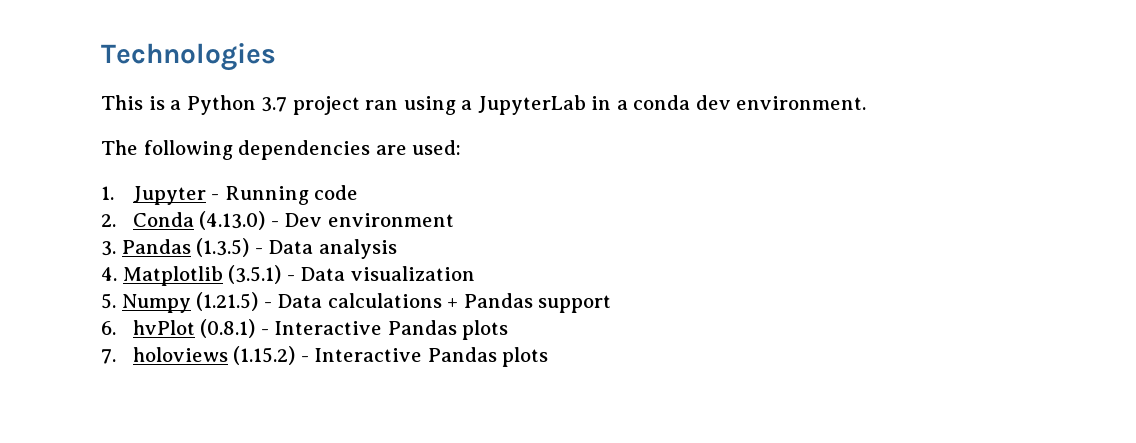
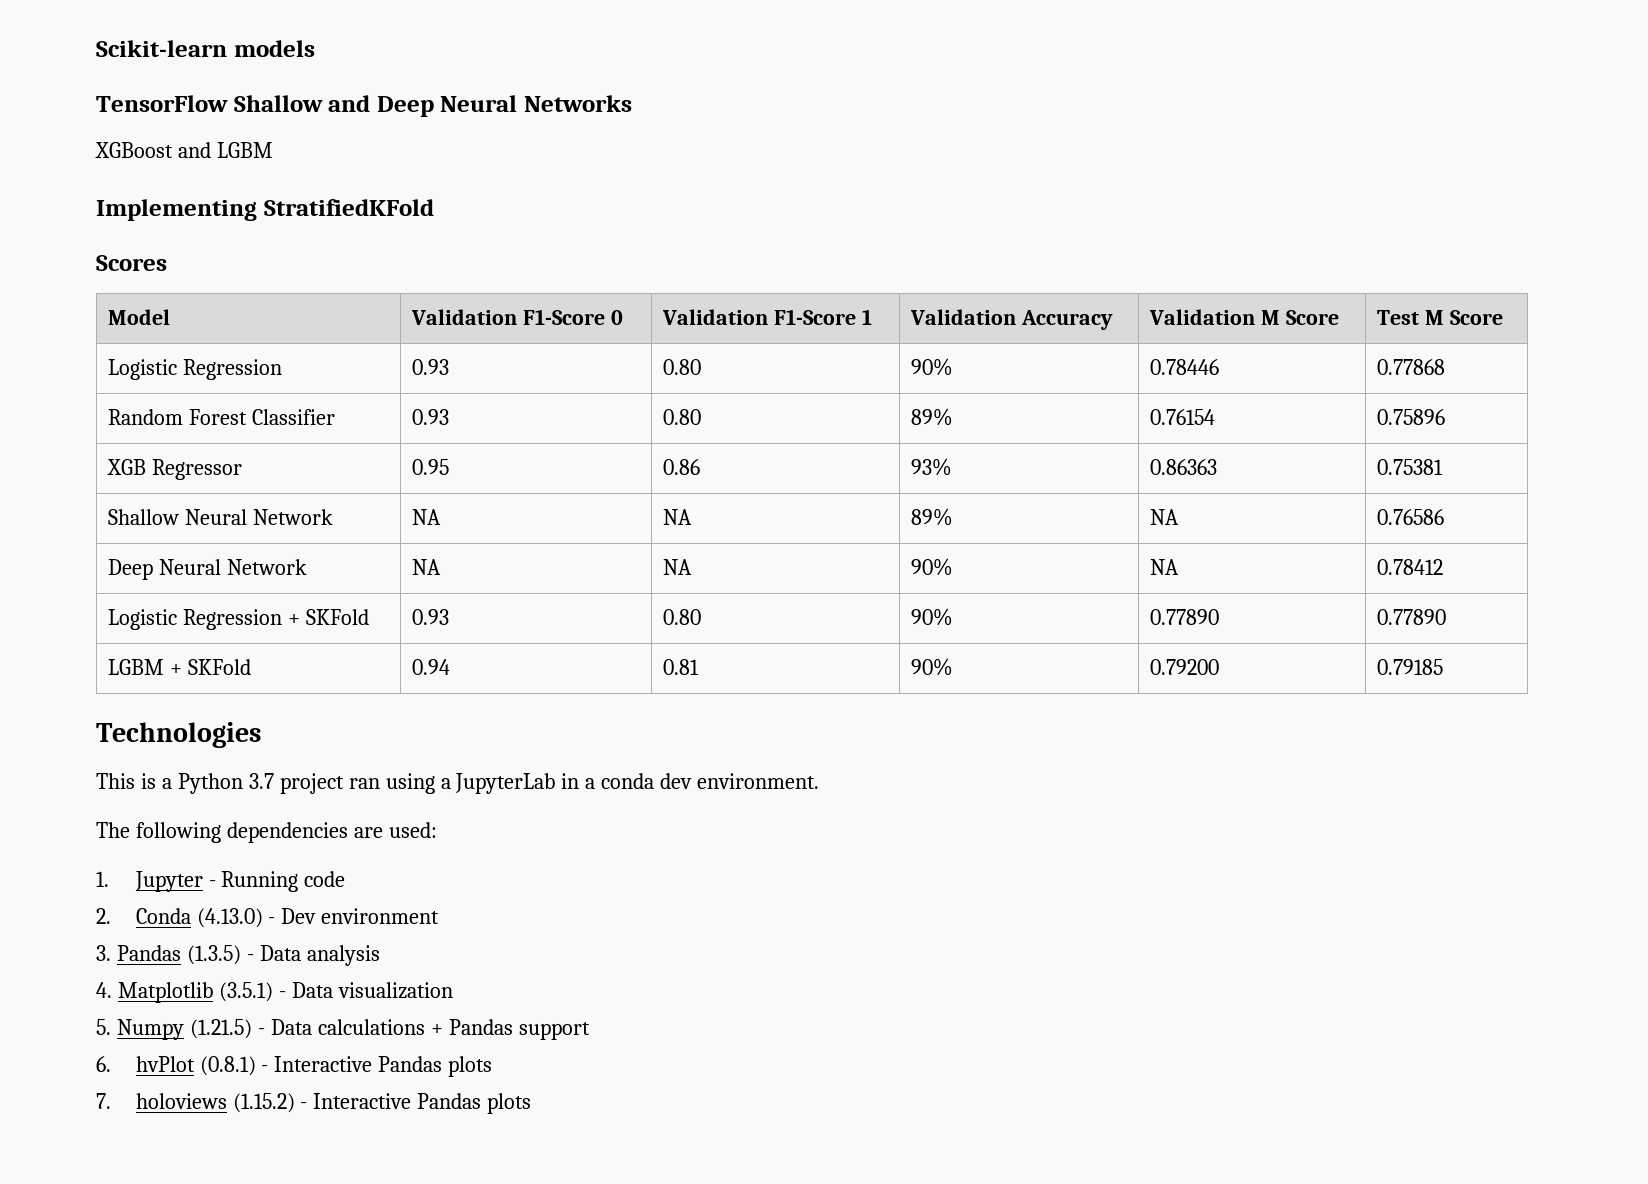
(101, 57) none -> [96,40,315,57] [96,95,633,117] [95,142,273,158] [96,199,434,221] [96,255,167,271] [107,309,170,325] [410,309,623,325] [661,309,872,325] [909,309,1113,330] [1148,309,1339,325] [1376,310,1503,325] [107,359,282,380] [411,359,449,375] [662,359,701,375] [910,358,953,376] [1149,359,1219,375] [1376,359,1445,375] [107,409,335,425] [411,409,449,425] [662,409,701,425] [910,408,953,426] [1149,409,1215,425] [1376,409,1445,425] [106,459,242,480] [411,459,449,475] [662,459,700,475] [910,458,952,476] [1149,459,1217,475] [1376,459,1443,475] [107,509,333,525] [411,509,441,525] [662,509,692,525] [910,508,953,526] [1149,509,1179,525] [1376,509,1444,525] [107,559,307,580] [411,559,441,575] [662,559,692,575] [910,558,953,576] [1149,559,1179,575] [1376,559,1443,575] [107,609,369,630] [411,609,449,625] [662,609,701,625] [910,608,953,626] [1149,609,1219,625] [1376,609,1446,625] [107,659,251,675] [411,659,450,675] [662,659,699,675] [910,658,953,676] [1149,659,1219,675] [1376,659,1443,675] Scikit-learn models // TensorFlow Shallow and Deep Neural Networks // XGBoost and LGBM // Implementing StratifiedKFold // Scores // Model | Validation F1-Score 0 | Validation F1-Score 1 | Validation Accuracy | Validation M Score | Test M Score // Logistic Regression | 0.93 | 0.80 | 90% | 0.78446 | 0.77868 // Random Forest Classifier | 0.93 | 0.80 | 89% | 0.76154 | 0.75896 // XGB Regressor | 0.95 | 0.86 | 93% | 0.86363 | 0.75381 // Shallow Neural Network | NA | NA | 89% | NA | 0.76586 // Deep Neural Network | NA | NA | 90% | NA | 0.78412 // Logistic Regression + SKFold | 0.93 | 0.80 | 90% | 0.77890 | 0.77890 // LGBM + SKFold | 0.94 | 0.81 | 90% | 0.79200 | 0.79185 //

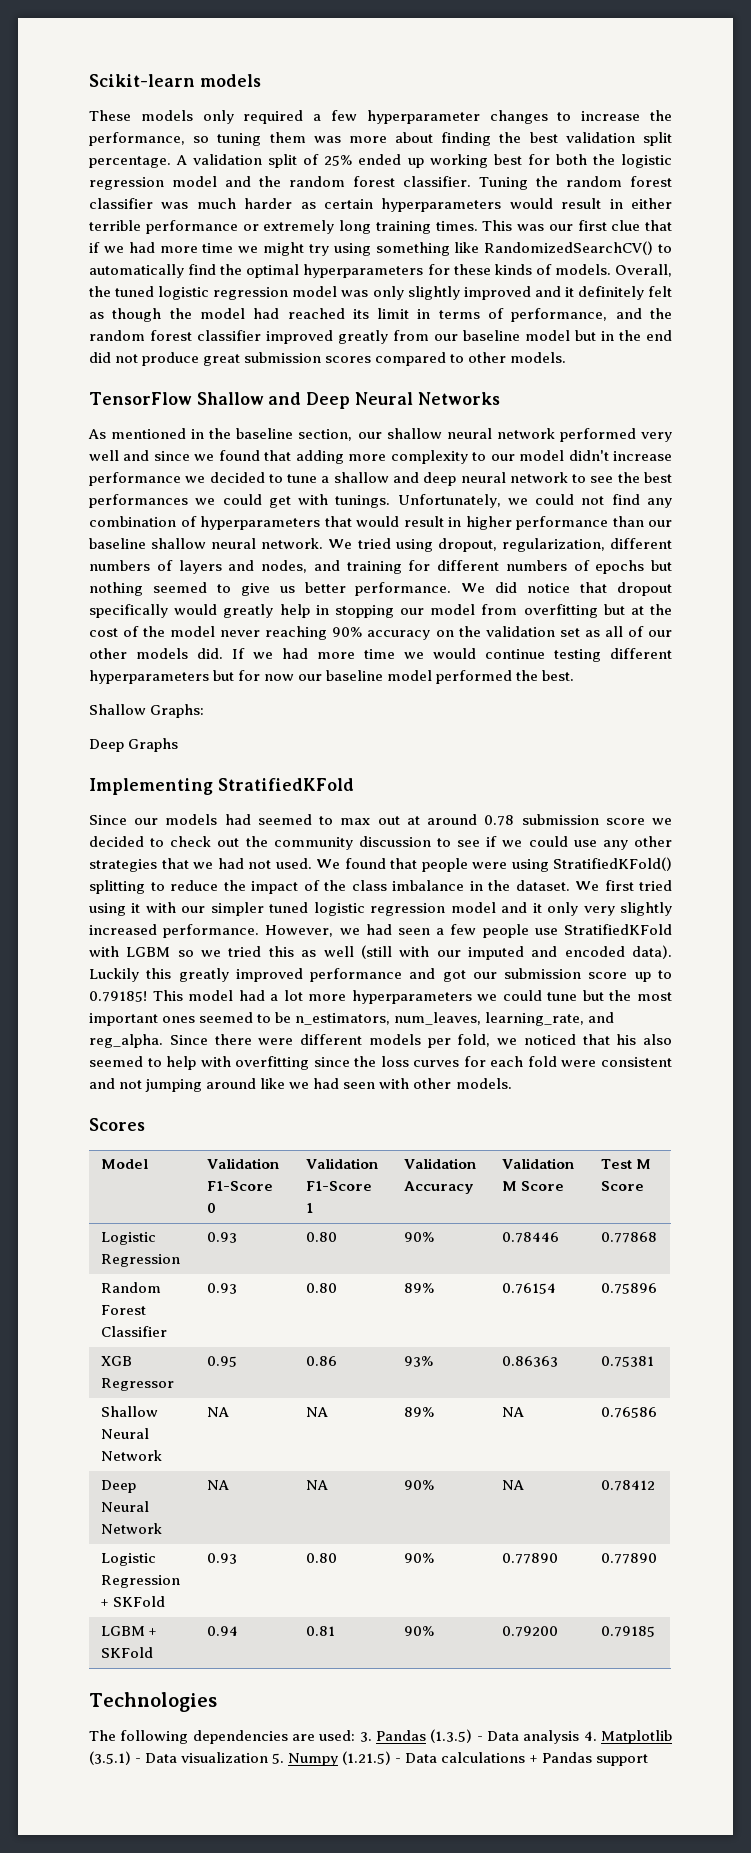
(315, 48) none -> [89,110,672,124] [89,132,672,146] [89,154,673,168] [89,176,672,190] [89,198,672,212] [89,220,672,234] [89,241,672,256] [89,264,673,278] [89,286,672,300] [89,308,672,322] [89,330,672,344] [89,352,567,366] // These models only required a few hyperparameter changes to increase the performance, so tuning them was more about finding the best validation split percentage. A validation split of 25% ended up working best for both the logistic regression model and the random forest classifier. Tuning the random forest classifier was much harder as certain hyperparameters would result in either terrible performance or extremely long training times. This was our first clue that if we had more time we might try using something like RandomizedSearchCV() to automatically find the optimal hyperparameters for these kinds of models. Overall, the tuned logistic regression model was only slightly improved and it definitely felt as though the model had reached its limit in terms of performance, and the random forest classifier improved greatly from our baseline model but in the end did not produce great submission scores compared to other models.
[95,142,273,158] [96,199,434,221] XGBoost and LGBM // Implementing StratifiedKFold -> [88,428,673,442] [89,450,672,464] [89,472,672,486] [89,494,672,508] [89,516,672,530] [89,538,673,552] [89,560,672,574] [89,582,673,596] [89,604,672,618] [89,626,673,640] [89,648,672,662] [89,670,575,684] [89,704,205,718] [89,738,179,752] [89,778,354,795] [89,814,672,826] [89,836,673,850] [89,857,672,872] [89,880,672,894] [89,902,672,916] [89,924,672,938] [89,945,673,960] [89,968,672,982] [89,990,673,1004] [89,1012,615,1026] [89,1034,672,1048] [89,1056,673,1070] [89,1078,512,1092] As mentioned in the baseline section, our shallow neural network performed very well and since we found that adding more complexity to our model didn't increase performance we decided to tune a shallow and deep neural network to see the best performances we could get with tunings. Unfortunately, we could not find any combination of hyperparameters that would result in higher performance than our baseline shallow neural network. We tried using dropout, regularization, different numbers of layers and nodes, and training for different numbers of epochs but nothing seemed to give us better performance. We did notice that dropout specifically would greatly help in stopping our model from overfitting but at the cost of the model never reaching 90% accuracy on the validation set as all of our other models did. If we had more time we would continue testing different hyperparameters but for now our baseline model performed the best. // Shallow Graphs: // Deep Graphs // Implementing StratifiedKFold // Since our models had seemed to max out at around 0.78 submission score we decided to check out the community discussion to see if we could use any other strategies that we had not used. We found that people were using StratifiedKFold() splitting to reduce the impact of the class imbalance in the dataset. We first tried using it with our simpler tuned logistic regression model and it only very slightly increased performance. However, we had seen a few people use StratifiedKFold with LGBM so we tried this as well (still with our imputed and encoded data). Luckily this greatly improved performance and got our submission score up to 0.79185! This model had a lot more hyperparameters we could tune but the most important ones seemed to be n_estimators, num_leaves, learning_rate, and reg_alpha. Since there were different models per fold, we noticed that his also seemed to help with overfitting since the loss curves for each fold were consistent and not jumping around like we had seen with other models.
[96,773,820,794] // This is a Python 3.7 project ran using a JupyterLab in a conda dev environment. -> (217, 1702) none
[96,871,346,892] [96,908,440,928] // 1. Jupyter - Running code // 2. Conda (4.13.0) - Dev environment // -> (356, 1735) none
(380, 955) // -> (580, 1737) none
(453, 990) // -> (269, 1757) none
[96,1056,493,1077] [96,1093,532,1114] // 6. hvPlot (0.8.1) - Interactive Pandas plots // 7. holoviews (1.15.2) - Interactive Pandas plots -> (648, 1760) none

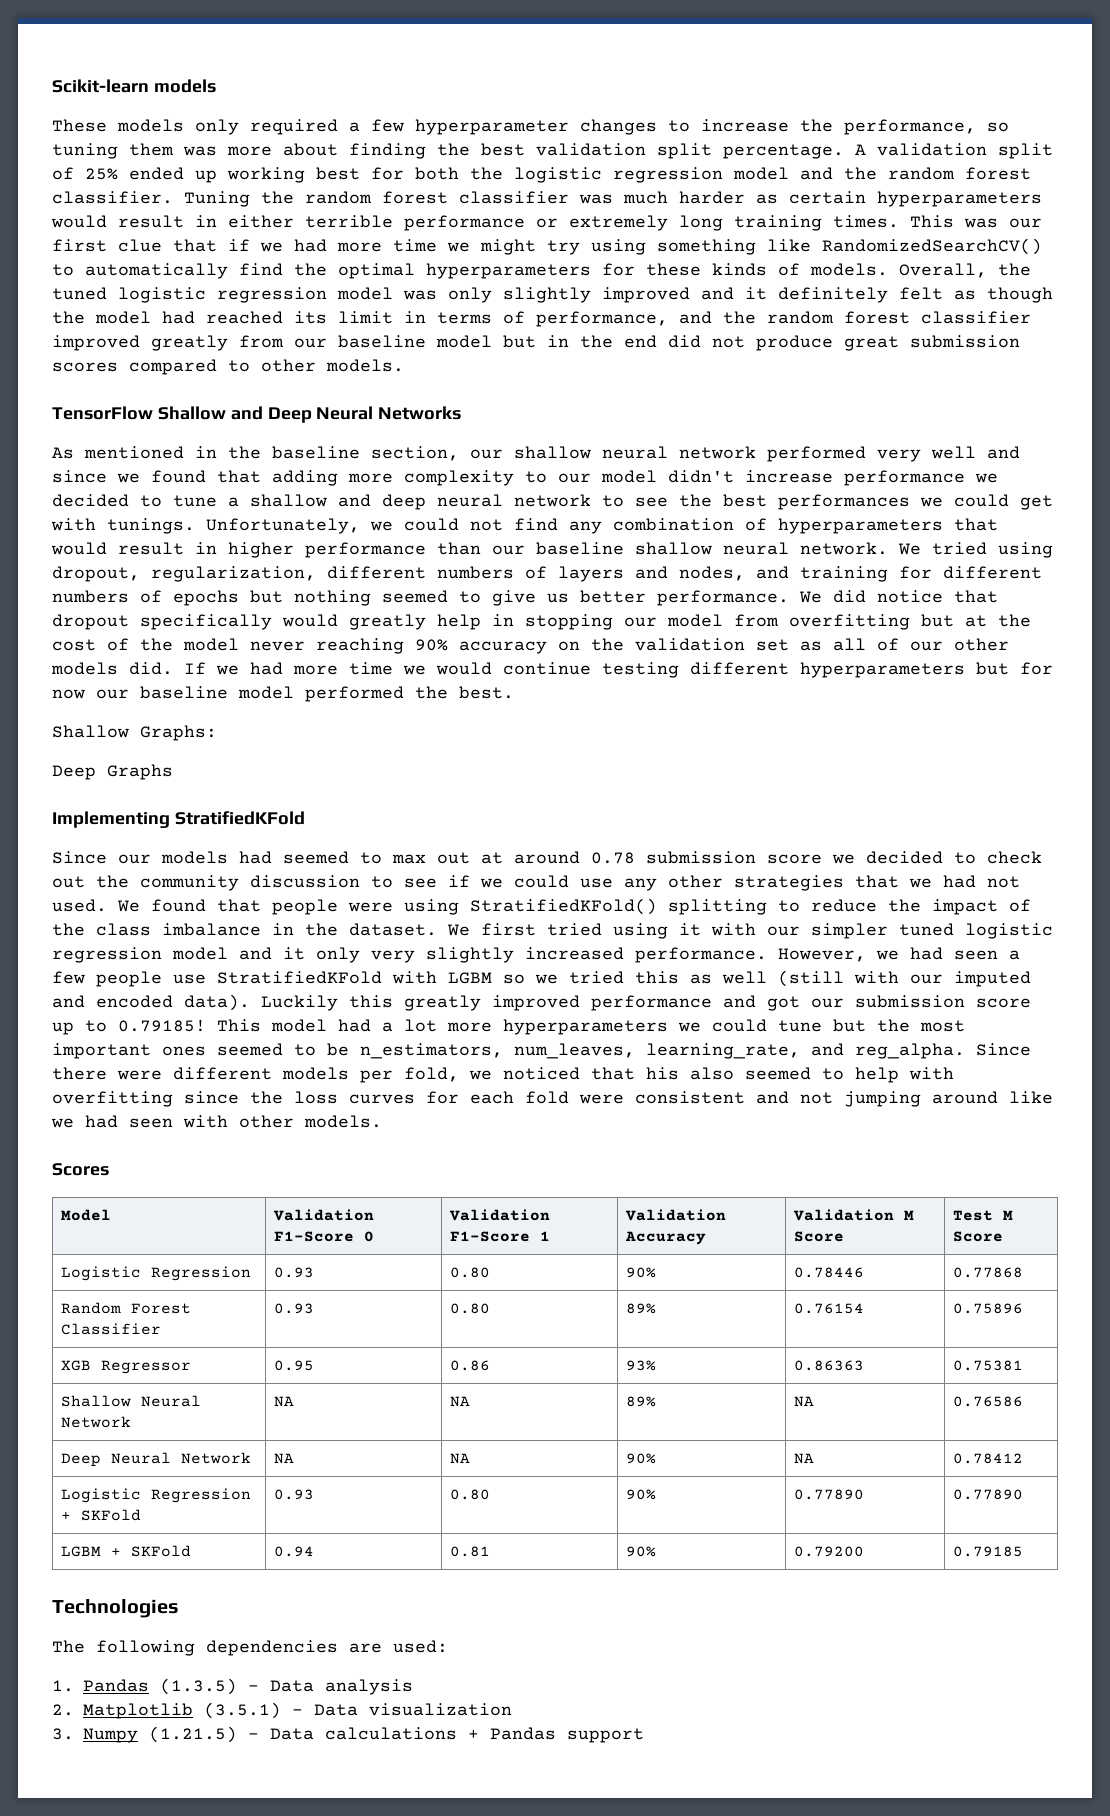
[359,1732,372,1742] 3. -> [52,1680,74,1692] // 1.
[583,1731,597,1741] 4. -> [52,1704,74,1716] // 2.
[272,1753,285,1764] 5. -> [52,1728,74,1740] // 3.

